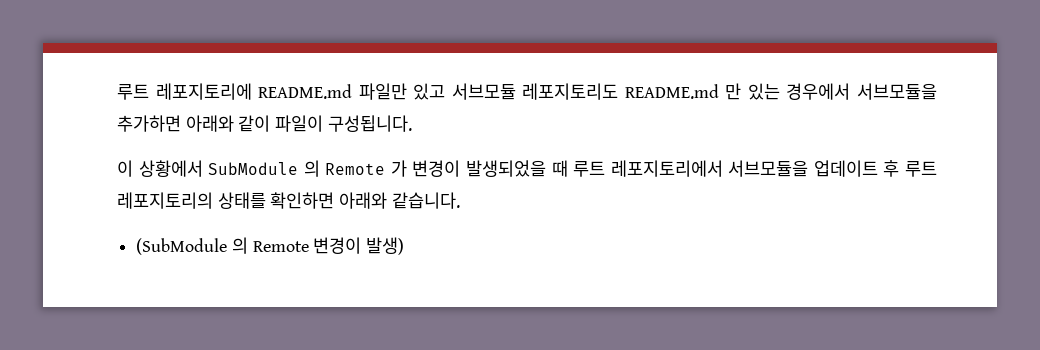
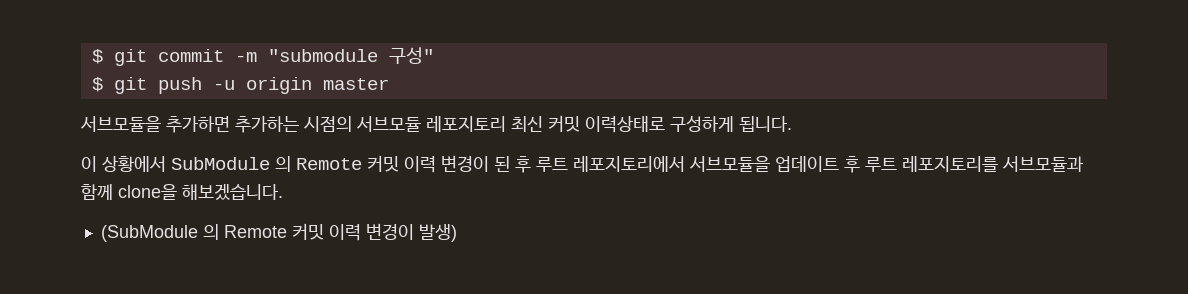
[117,83,937,100] [117,115,412,132] 루트 레포지토리에 README.md 파일만 있고 서브모듈 레포지토리도 README.md 만 있는 경우에서 서브모듈을 추가하면 아래와 같이 파일이 구성됩니다. -> [91,47,434,66] [91,77,389,94] [80,115,792,133] $ git commit -m "submodule 구성" // $ git push -u origin master // 서브모듈을 추가하면 추가하는 시점의 서브모듈 레포지토리 최신 커밋 이력상태로 구성하게 됩니다.
[390,160,568,177] 가 변경이 발생되었을 때 -> [367,155,531,173] 커밋 이력 변경이 된 후
[117,192,460,209] 레포지토리의 상태를 확인하면 아래와 같습니다. -> [902,156,1084,172] [81,184,283,201] 레포지토리를 서브모듈과 함께 clone을 해보겠습니다.
(309, 246) none -> [291,223,361,241] 커밋 이력

